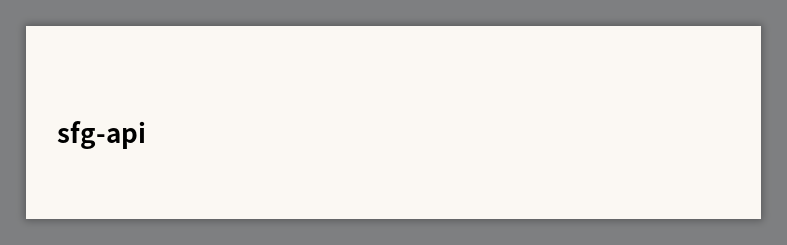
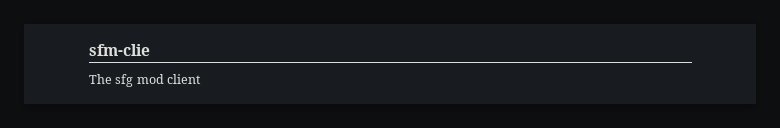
[57,121,146,149] sfg-api -> [89,44,150,56] [89,74,202,87] sfm-clie // The sfg mod client

